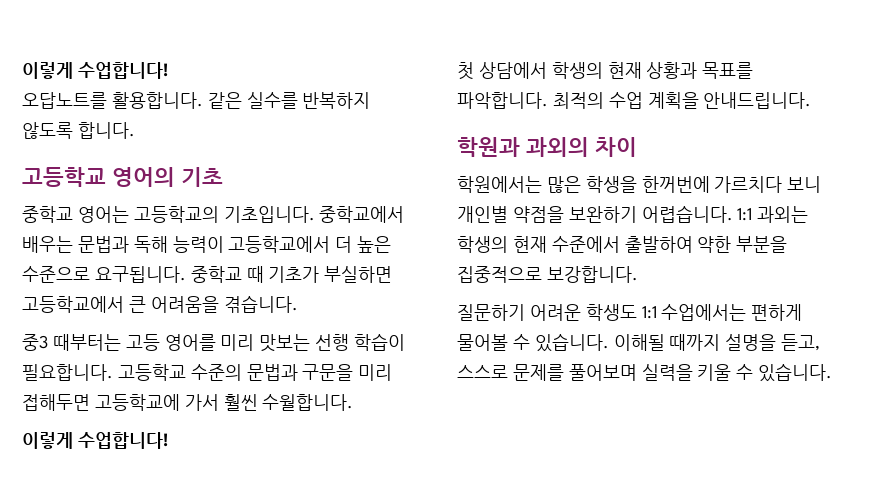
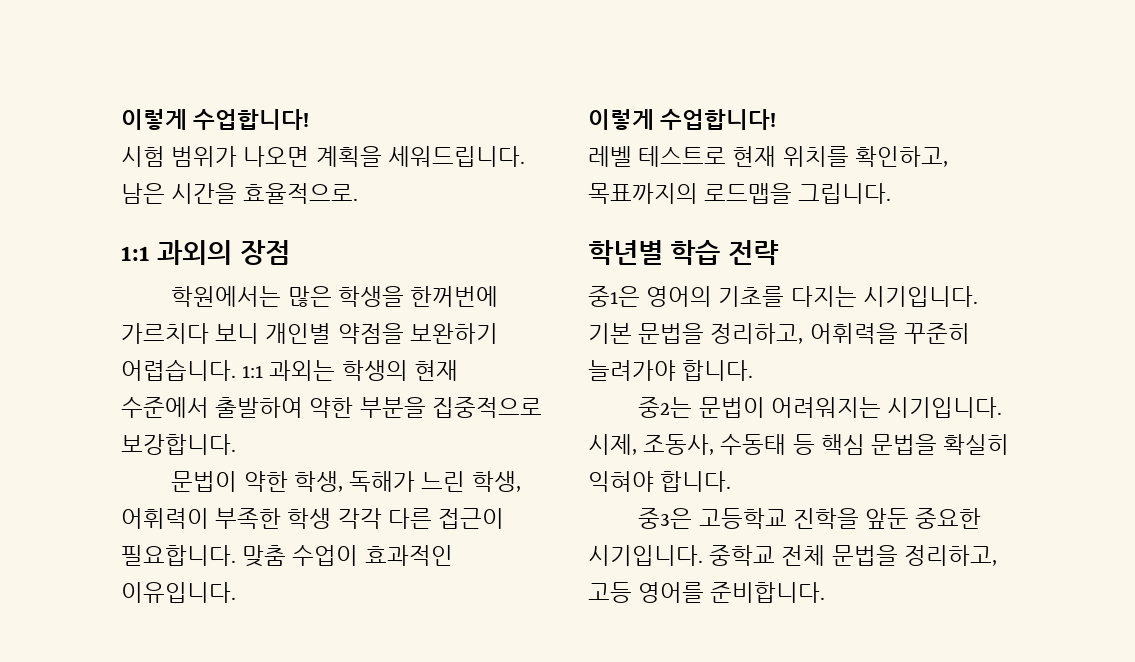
[22,62,168,79] [22,92,371,109] [22,122,135,139] [22,167,223,187] [22,206,405,223] [22,236,392,253] [22,266,393,283] [22,295,298,313] [22,333,406,352] [22,364,393,381] [22,394,354,411] [22,432,168,449] [457,62,754,80] [457,92,812,109] [457,137,637,157] 이렇게 수업합니다! // 오답노트를 활용합니다. 같은 실수를 반복하지 않도록 합니다. // 고등학교 영어의 기초 // 중학교 영어는 고등학교의 기초입니다. 중학교에서 배우는 문법과 독해 능력이 고등학교에서 더 높은 수준으로 요구됩니다. 중학교 때 기초가 부실하면 고등학교에서 큰 어려움을 겪습니다. // 중3 때부터는 고등 영어를 미리 맛보는 선행 학습이 필요합니다. 고등학교 수준의 문법과 구문을 미리 접해두면 고등학교에 가서 훨씬 수월합니다. // 이렇게 수업합니다! // 첫 상담에서 학생의 현재 상황과 목표를 파악합니다. 최적의 수업 계획을 안내드립니다. // 학원과 과외의 차이 -> [121,109,310,130] [121,146,525,167] [121,183,359,204] [121,240,290,265] 이렇게 수업합니다! // 시험 범위가 나오면 계획을 세워드립니다. 남은 시간을 효율적으로. // 1:1 과외의 장점
[457,304,803,321] [457,333,821,352] [457,363,833,382] 질문하기 어려운 학생도 1:1 수업에서는 편하게 물어볼 수 있습니다. 이해될 때까지 설명을 듣고, 스스로 문제를 풀어보며 실력을 키울 수 있습니다. -> [171,471,521,492] [121,508,505,529] [121,545,453,567] [121,582,236,603] [588,109,777,130] [588,146,948,167] [588,183,892,204] [588,240,779,265] [588,286,978,307] [588,323,970,344] [588,360,754,381] [638,397,1003,418] [588,434,1010,455] [588,471,732,492] [638,508,982,529] [588,545,997,566] [588,582,826,603] 문법이 약한 학생, 독해가 느린 학생, 어휘력이 부족한 학생 각각 다른 접근이 필요합니다. 맞춤 수업이 효과적인 이유입니다. // 이렇게 수업합니다! // 레벨 테스트로 현재 위치를 확인하고, 목표까지의 로드맵을 그립니다. // 학년별 학습 전략 // 중1은 영어의 기초를 다지는 시기입니다. 기본 문법을 정리하고, 어휘력을 꾸준히 늘려가야 합니다. // 중2는 문법이 어려워지는 시기입니다. 시제, 조동사, 수동태 등 핵심 문법을 확실히 익혀야 합니다. // 중3은 고등학교 진학을 앞둔 중요한 시기입니다. 중학교 전체 문법을 정리하고, 고등 영어를 준비합니다.

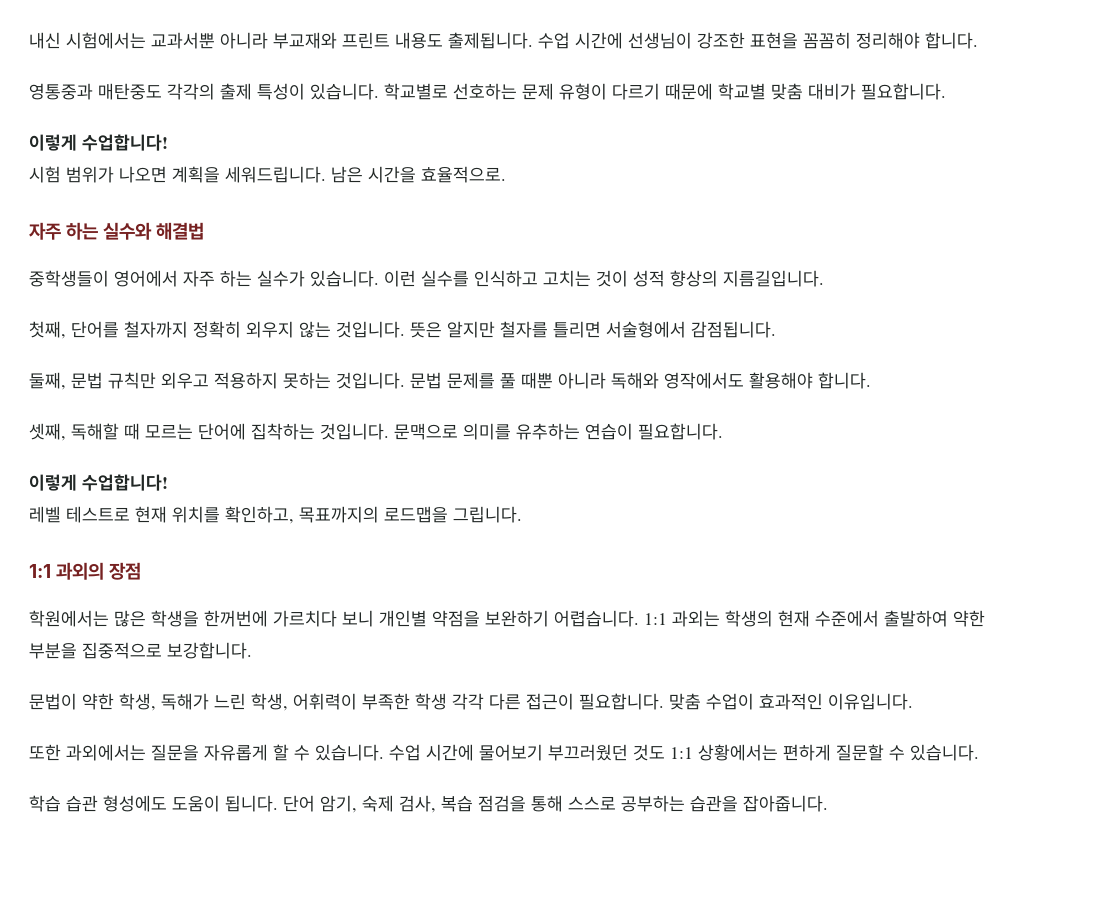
(121, 119) none -> [29,32,978,49] [29,83,946,100] 내신 시험에서는 교과서뿐 아니라 부교재와 프린트 내용도 출제됩니다. 수업 시간에 선생님이 강조한 표현을 꼼꼼히 정리해야 합니다. // 영통중과 매탄중도 각각의 출제 특성이 있습니다. 학교별로 선호하는 문제 유형이 다르기 때문에 학교별 맞춤 대비가 필요합니다. //
(359, 193) none -> [29,222,205,240] [29,270,824,287] [29,321,776,339] [29,372,871,390] [29,423,723,441] [29,474,168,491] [29,506,522,524] // 자주 하는 실수와 해결법 // 중학생들이 영어에서 자주 하는 실수가 있습니다. 이런 실수를 인식하고 고치는 것이 성적 향상의 지름길입니다. // 첫째, 단어를 철자까지 정확히 외우지 않는 것입니다. 뜻은 알지만 철자를 틀리면 서술형에서 감점됩니다. // 둘째, 문법 규칙만 외우고 적용하지 못하는 것입니다. 문법 문제를 풀 때뿐 아니라 독해와 영작에서도 활용해야 합니다. // 셋째, 독해할 때 모르는 단어에 집착하는 것입니다. 문맥으로 의미를 유추하는 연습이 필요합니다. // 이렇게 수업합니다! // 레벨 테스트로 현재 위치를 확인하고, 목표까지의 로드맵을 그립니다.
[588,109,777,130] [588,146,948,167] [588,183,892,204] [588,240,779,265] [588,286,978,307] [588,323,970,344] [588,360,754,381] [638,397,1003,418] [588,434,1010,455] [588,471,732,492] [638,508,982,529] [588,545,997,566] [588,582,826,603] 이렇게 수업합니다! // 레벨 테스트로 현재 위치를 확인하고, 목표까지의 로드맵을 그립니다. // 학년별 학습 전략 // 중1은 영어의 기초를 다지는 시기입니다. 기본 문법을 정리하고, 어휘력을 꾸준히 늘려가야 합니다. // 중2는 문법이 어려워지는 시기입니다. 시제, 조동사, 수동태 등 핵심 문법을 확실히 익혀야 합니다. // 중3은 고등학교 진학을 앞둔 중요한 시기입니다. 중학교 전체 문법을 정리하고, 고등 영어를 준비합니다. -> [29,744,979,761] [29,795,828,813] 또한 과외에서는 질문을 자유롭게 할 수 있습니다. 수업 시간에 물어보기 부끄러웠던 것도 1:1 상황에서는 편하게 질문할 수 있습니다. // 학습 습관 형성에도 도움이 됩니다. 단어 암기, 숙제 검사, 복습 점검을 통해 스스로 공부하는 습관을 잡아줍니다.

